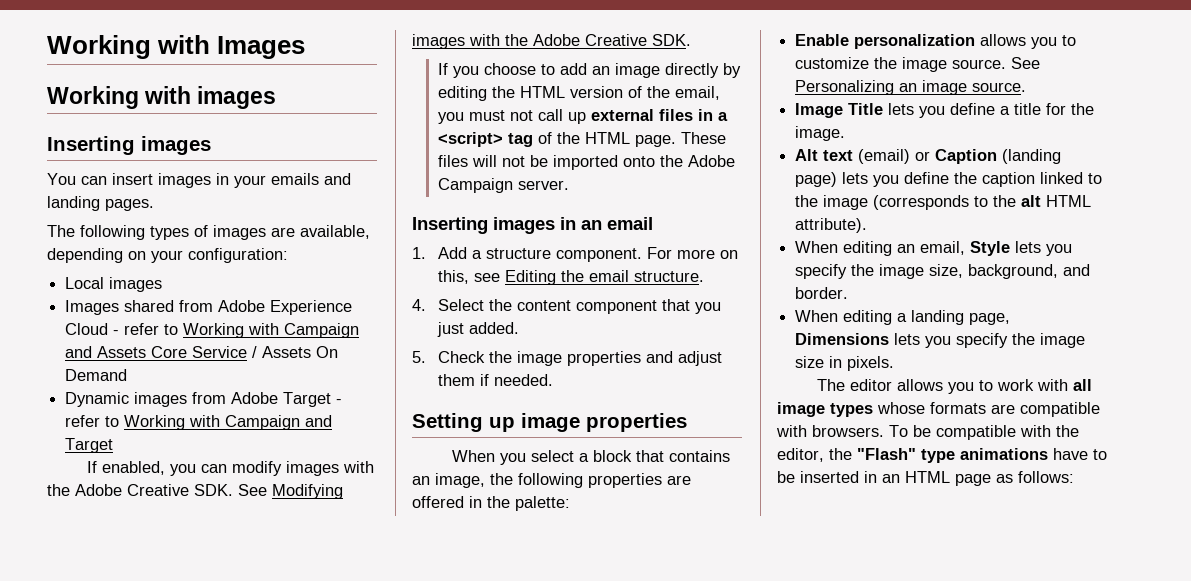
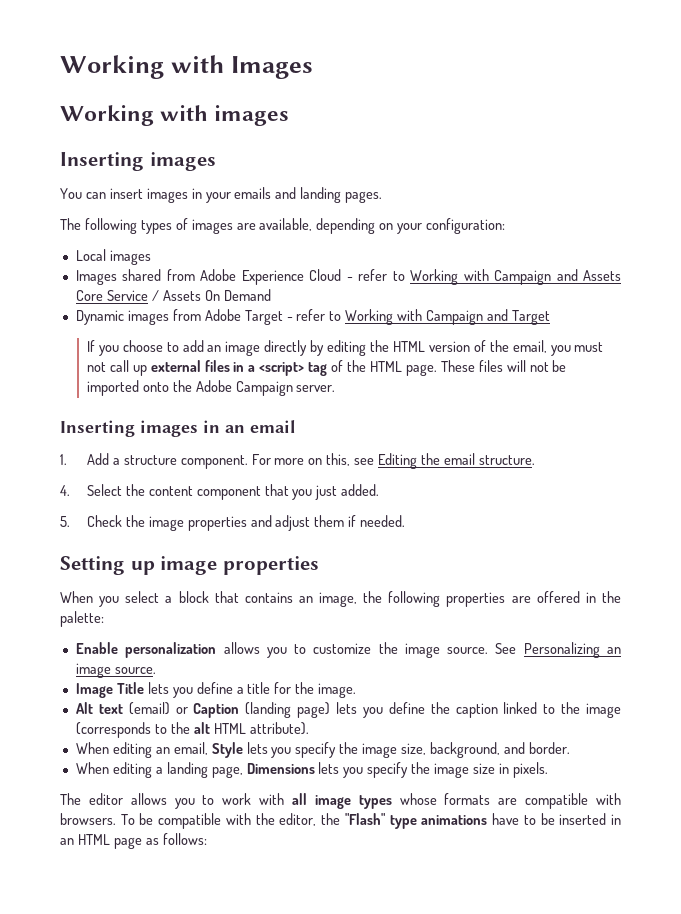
[87,461,375,476] [47,484,343,499] [412,34,691,49] // If enabled, you can modify images with the Adobe Creative SDK. See Modifying images with the Adobe Creative SDK. -> (550, 317) none

